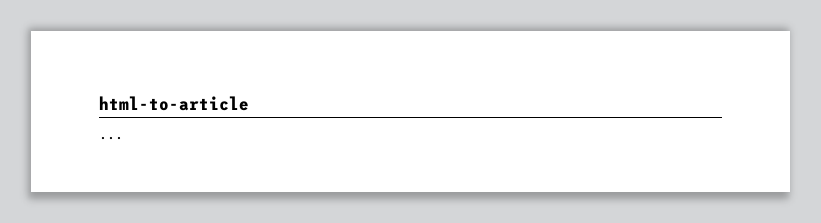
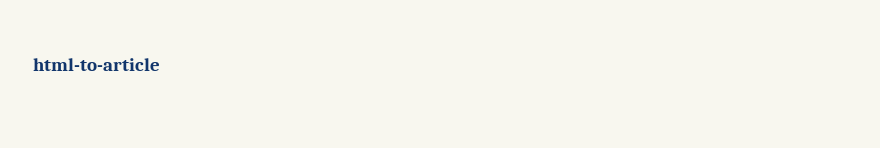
[99,136,123,140] // ... -> (160, 64) none

